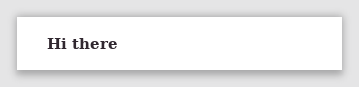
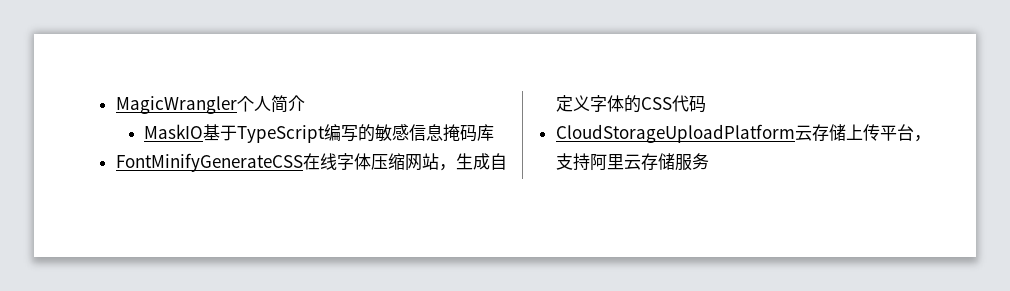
[47,38,118,49] Hi there -> [115,95,305,114] [144,124,495,143] [115,153,507,172] [555,95,706,113] [555,124,931,143] [555,153,709,171] MagicWrangler个人简介 // MaskIO基于TypeScript编写的敏感信息掩码库 // FontMinifyGenerateCSS在线字体压缩网站，生成自定义字体的CSS代码 // CloudStorageUploadPlatform云存储上传平台，支持阿里云存储服务

